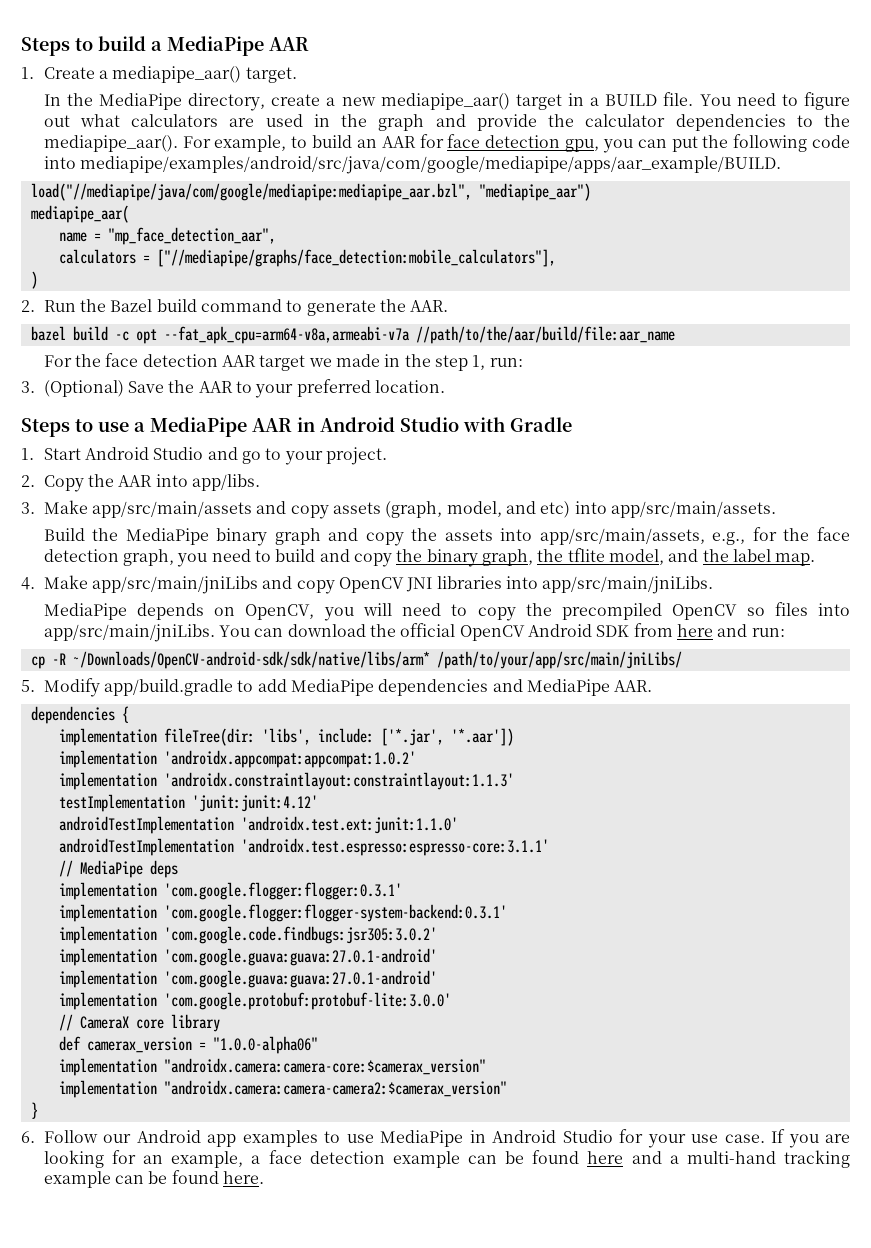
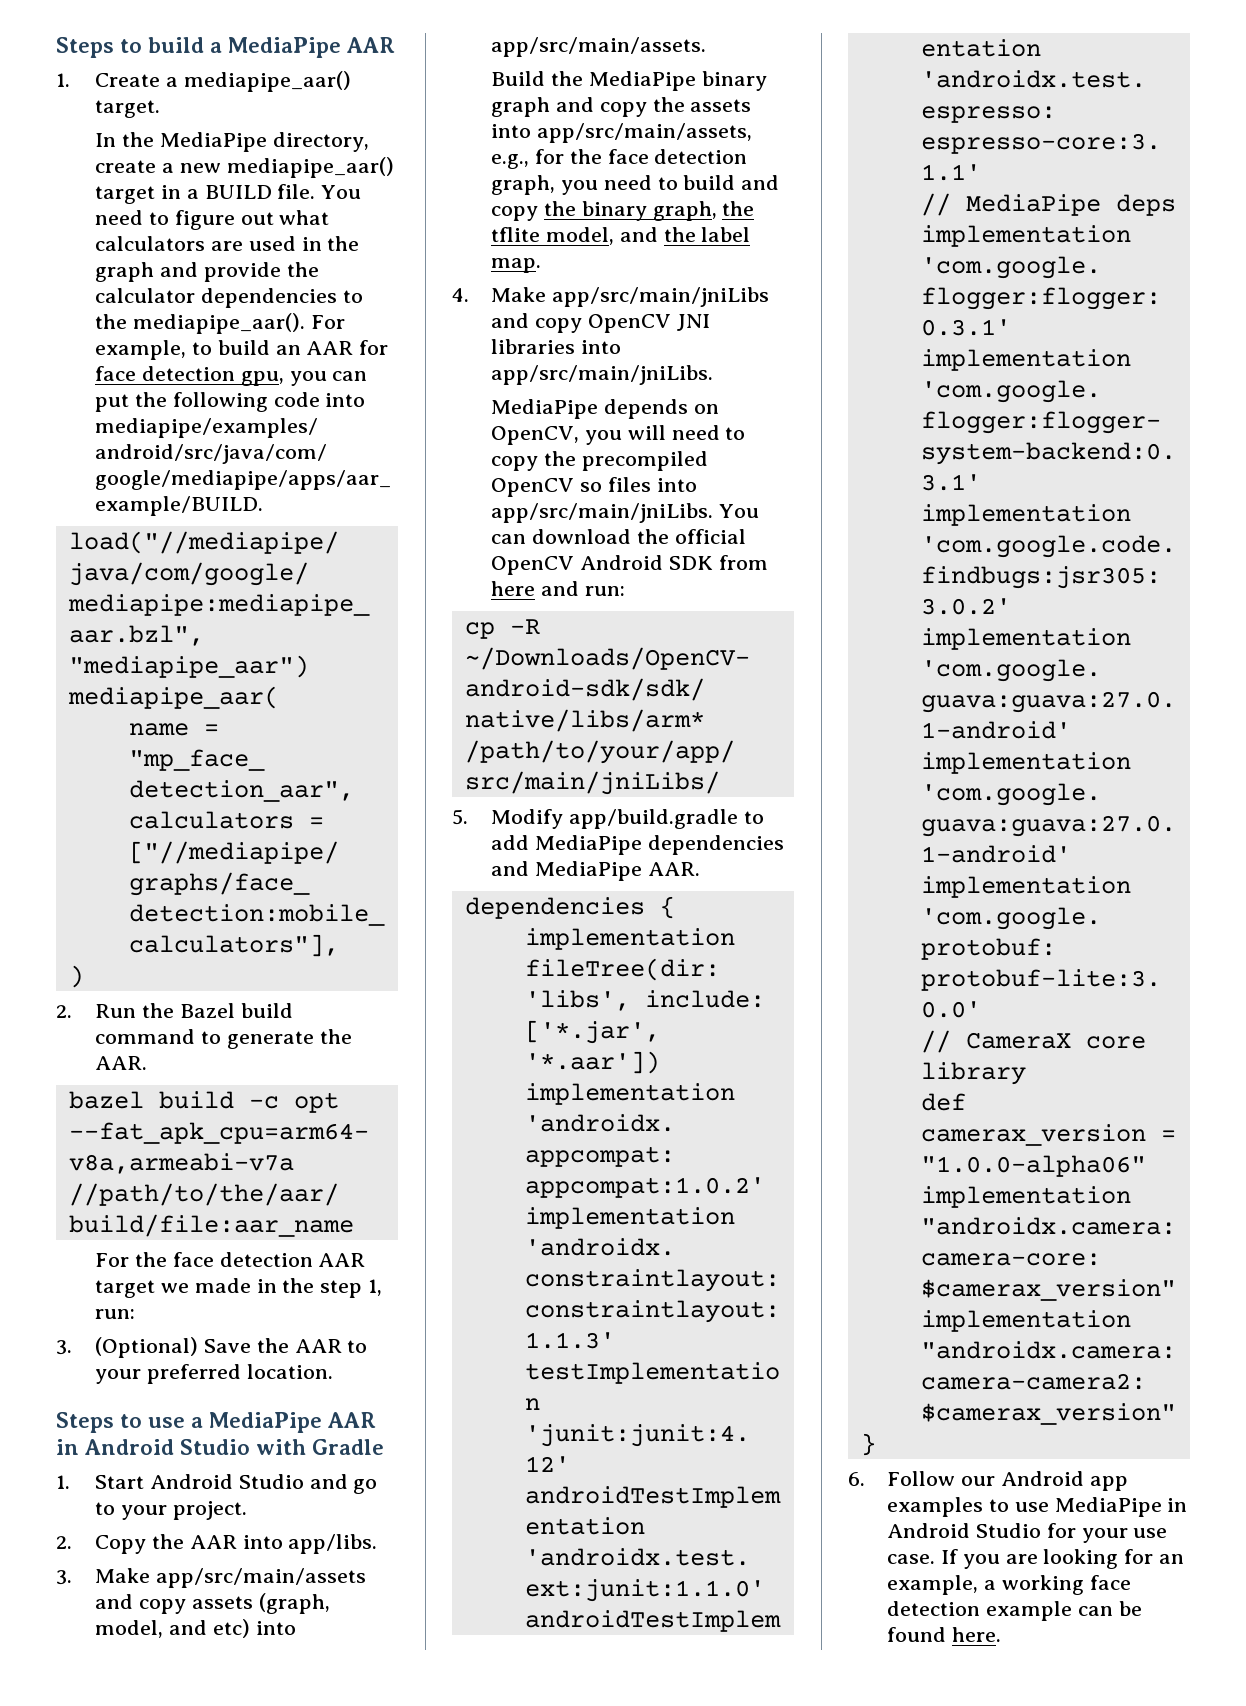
(261, 1159) none -> [1001,1575,1084,1595] working
[587,1150,850,1168] [43,1170,219,1188] here and a multi-hand tracking example can be found -> (947, 1634) none

